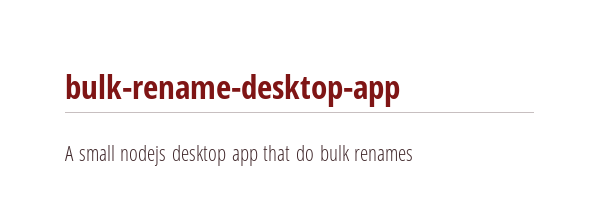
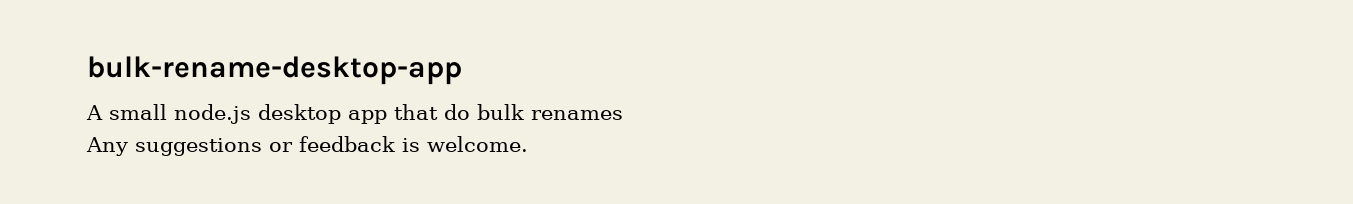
[120,145,167,166] nodejs -> [174,104,251,124] node.js
(414, 155) none -> [86,136,528,156] // Any suggestions or feedback is welcome.

